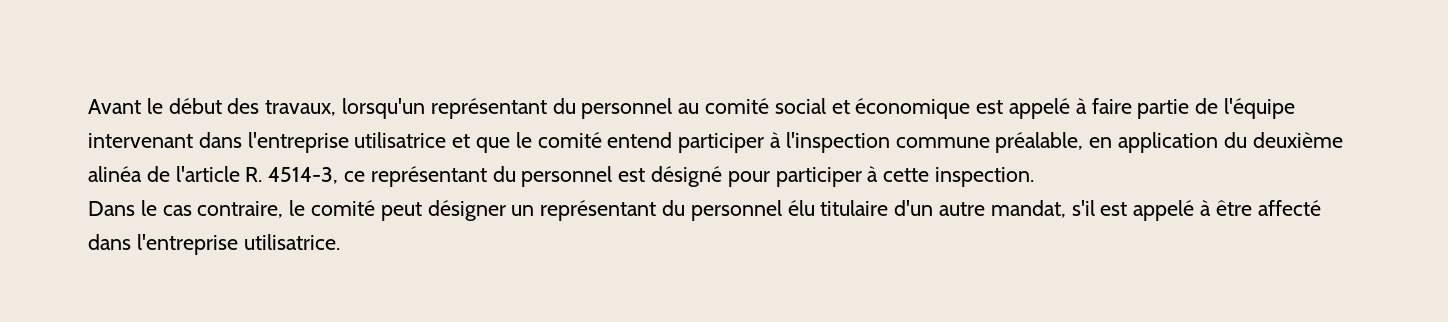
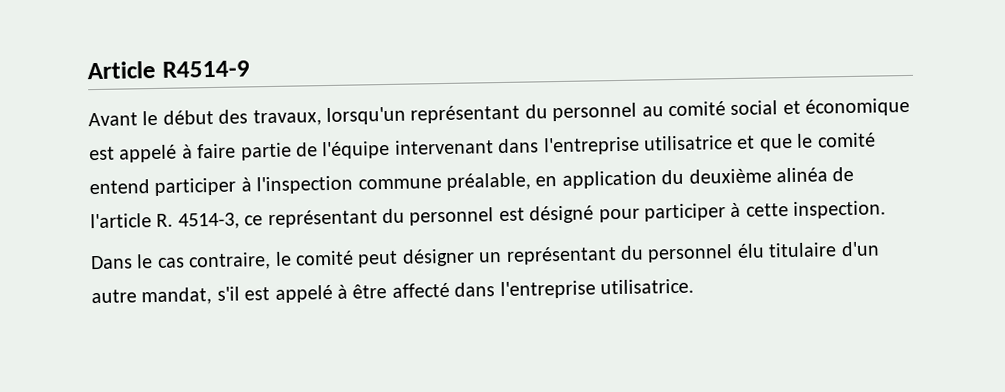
(88, 106) none -> [87,60,250,80] Article R4514-9 //

